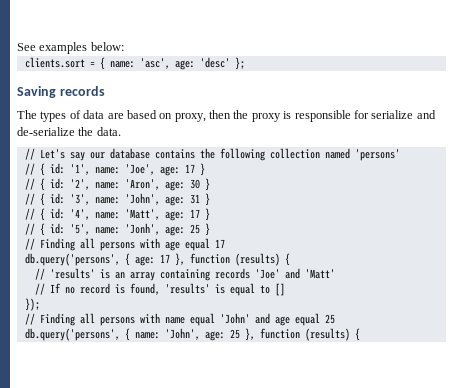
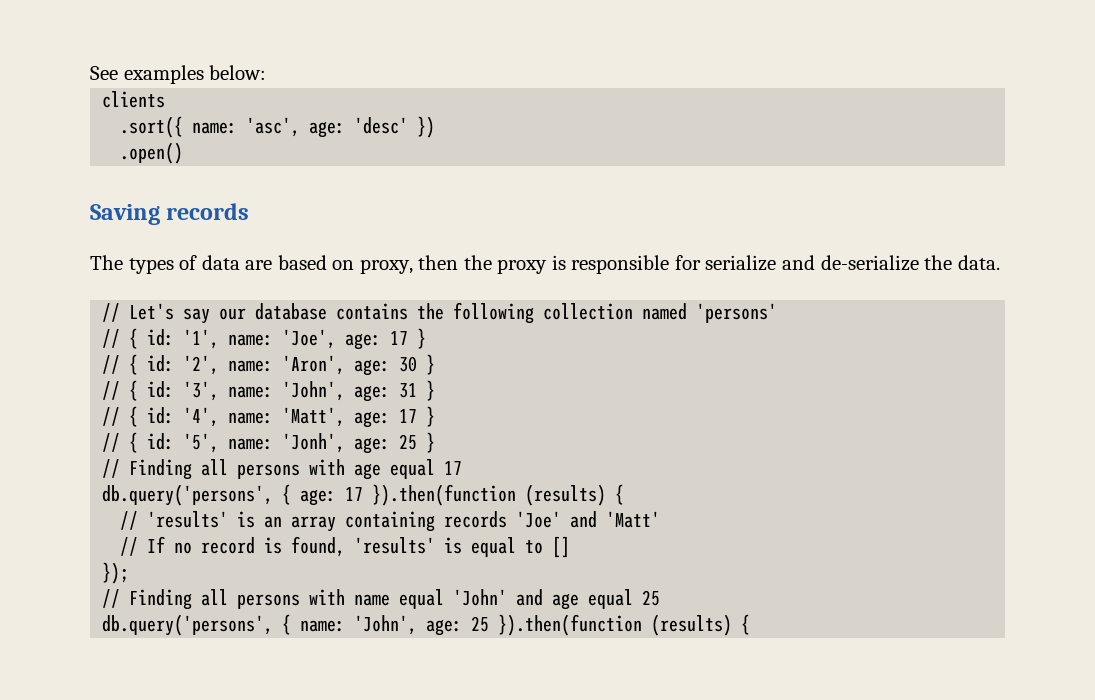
[24,57,105,70] clients.sort = { -> [102,91,166,108] [120,116,184,138] clients // .sort({
[234,57,245,70] }; -> [417,116,436,138] [120,142,184,164] }) // .open()
[174,253,230,266] }, function -> [372,484,517,506] }).then(function
[244,328,300,341] }, function -> [498,614,643,636] }).then(function

